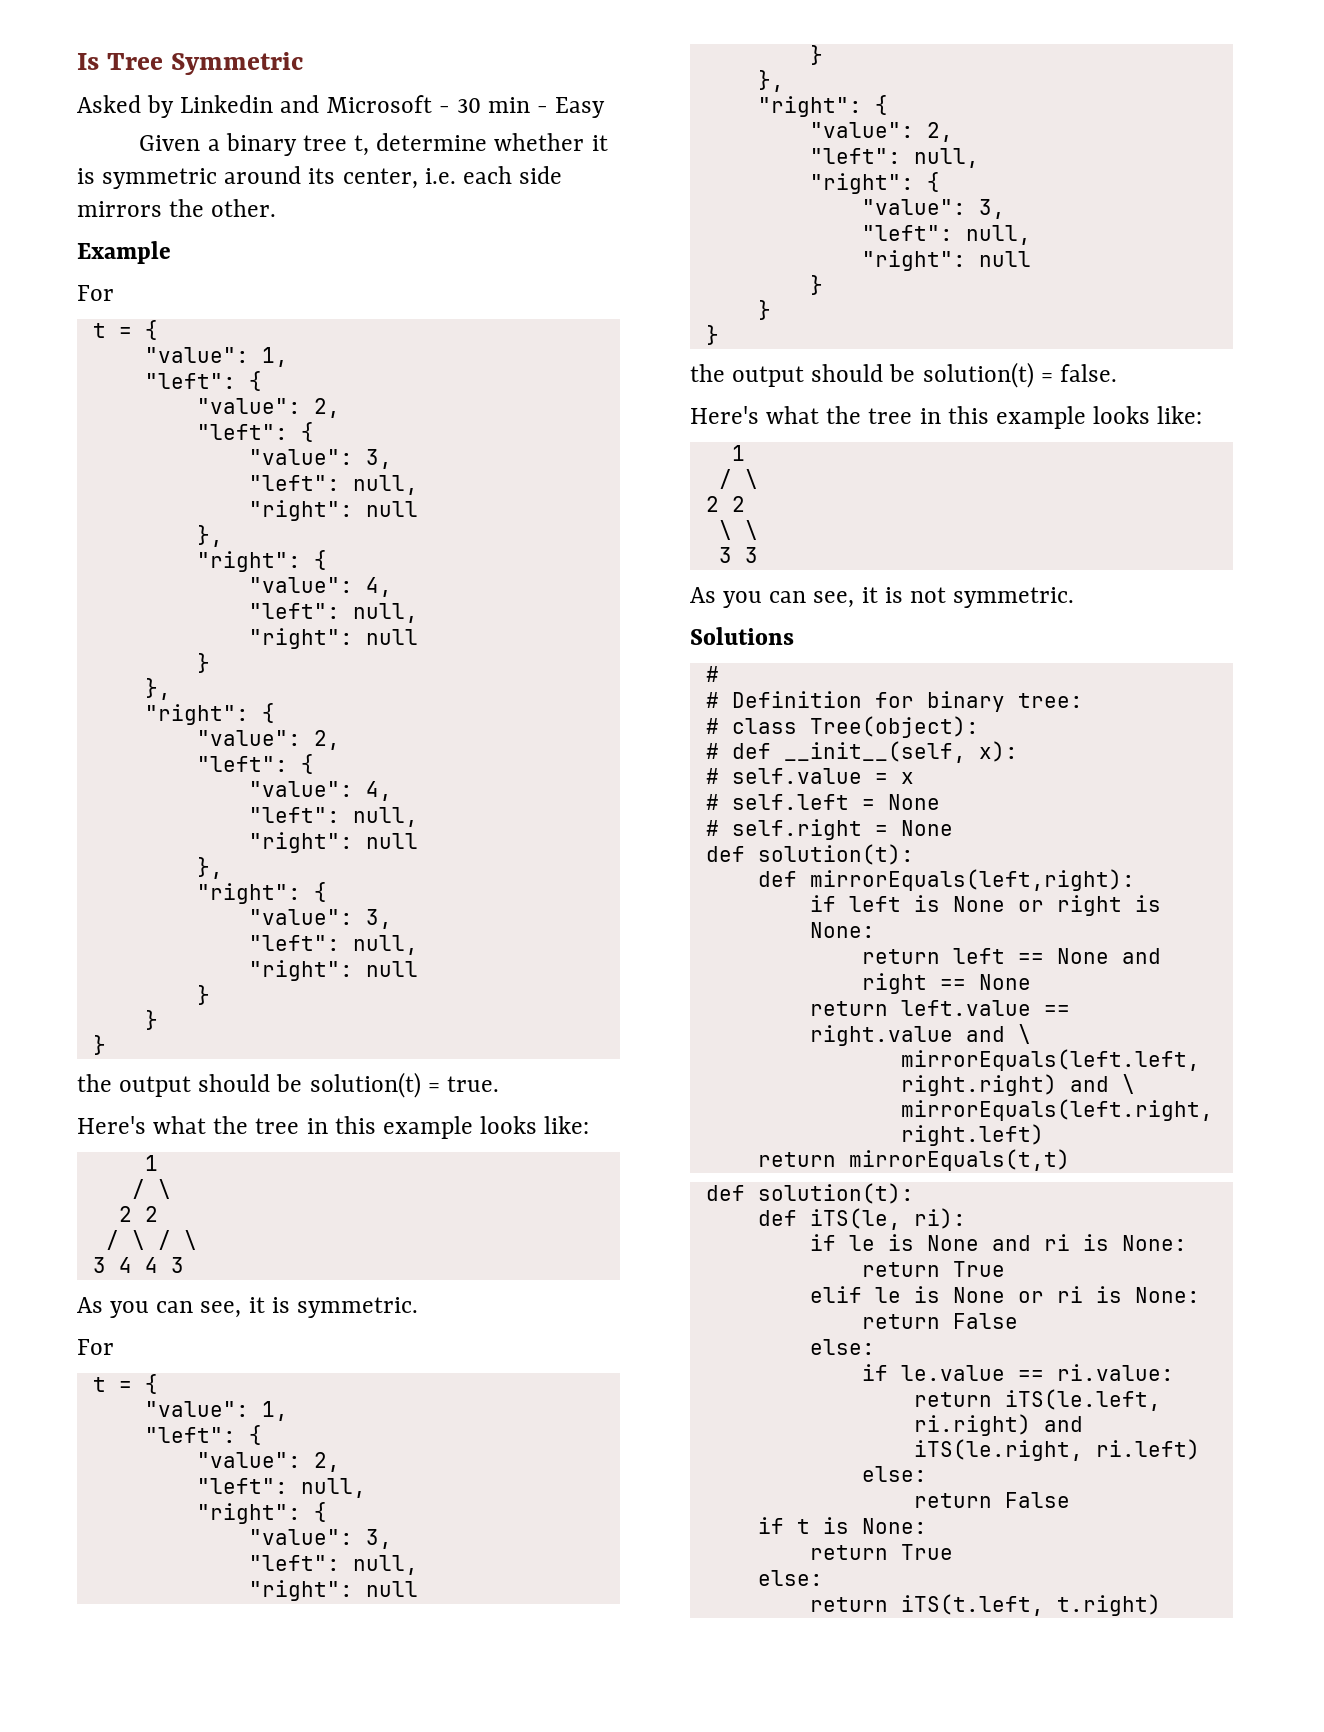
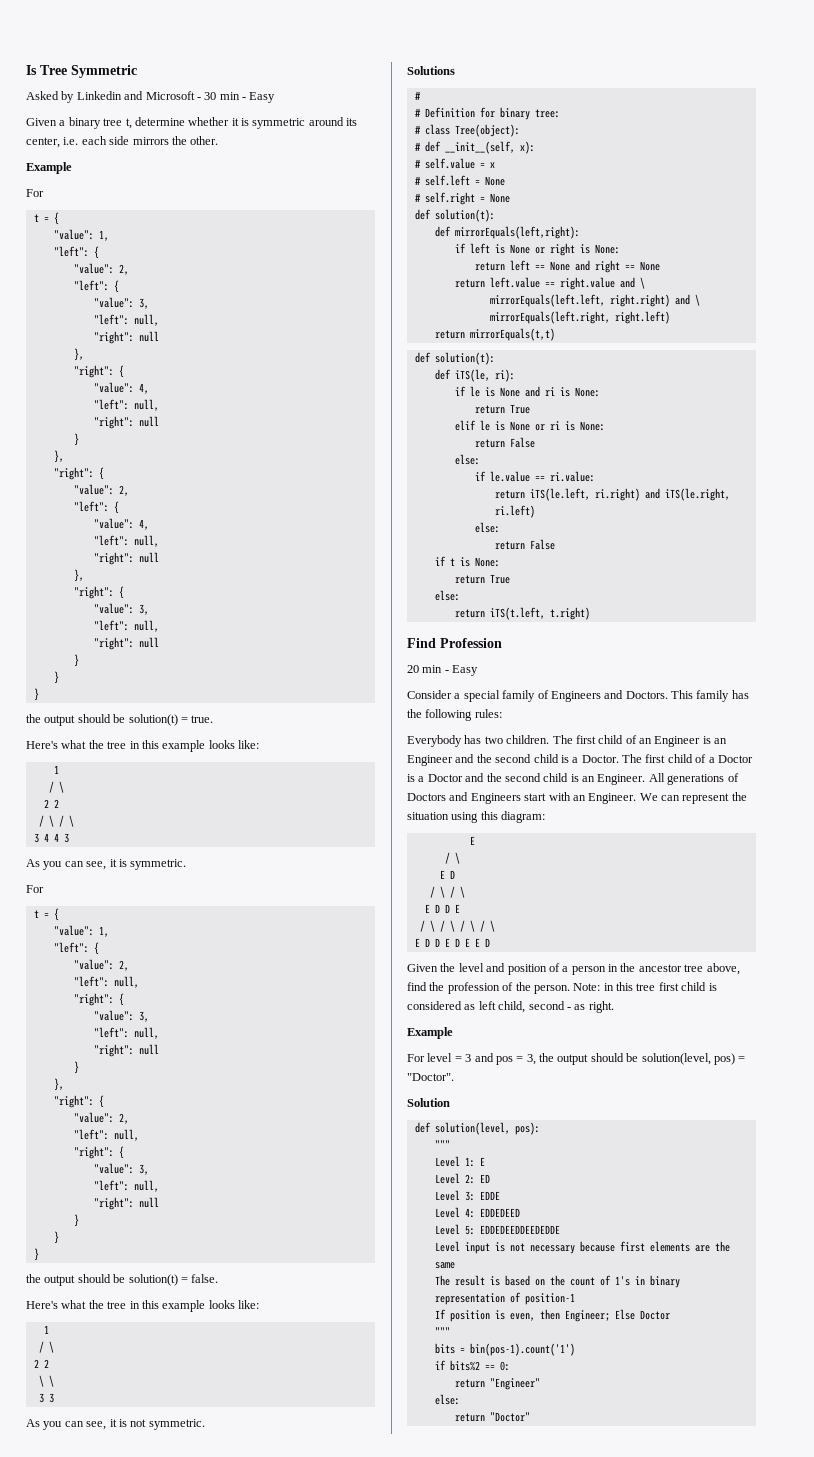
(1161, 1605) none -> [407,638,502,648] [407,665,479,676] [407,690,749,702] [407,709,502,721] [407,735,728,747] [407,754,753,766] [407,773,739,785] [407,792,747,804] [407,811,546,823] [469,836,475,845] [444,852,460,864] [439,870,455,879] [429,886,465,898] [424,904,460,913] [419,920,495,932] [414,938,490,947] [407,963,740,975] [407,982,717,994] [407,1001,614,1013] [407,1027,453,1039] [407,1053,746,1065] [407,1073,454,1081] [407,1098,450,1107] [414,1122,540,1135] [434,1140,450,1149] [434,1156,485,1167] [434,1173,490,1184] [434,1190,500,1201] [434,1207,520,1218] [434,1224,560,1235] [434,1241,730,1254] [434,1262,455,1269] [434,1275,680,1288] [434,1292,575,1305] [434,1309,670,1322] [434,1327,450,1336] [434,1343,575,1356] [434,1360,510,1371] [454,1378,540,1390] [434,1394,460,1405] [454,1412,530,1422] // Find Profession // 20 min - Easy // Consider a special family of Engineers and Doctors. This family has the following rules: // Everybody has two children. The first child of an Engineer is an Engineer and the second child is a Doctor. The first child of a Doctor is a Doctor and the second child is an Engineer. All generations of Doctors and Engineers start with an Engineer. We can represent the situation using this diagram: // E // / \ // E D // / \ / \ // E D D E // / \ / \ / \ / \ // E D D E D E E D // Given the level and position of a person in the ancestor tree above, find the profession of the person. Note: in this tree first child is considered as left child, second - as right. // Example // For level = 3 and pos = 3, the output should be solution(level, pos) = "Doctor". // Solution // def solution(level, pos): // """ // Level 1: E // Level 2: ED // Level 3: EDDE // Level 4: EDDEDEED // Level 5: EDDEDEEDDEEDEDDE // Level input is not necessary because first elements are the same // The result is based on the count of 1's in binary representation of position-1 // If position is even, then Engineer; Else Doctor // """ // bits = bin(pos-1).count('1') // if bits%2 == 0: // return "Engineer" // else: // return "Doctor"

